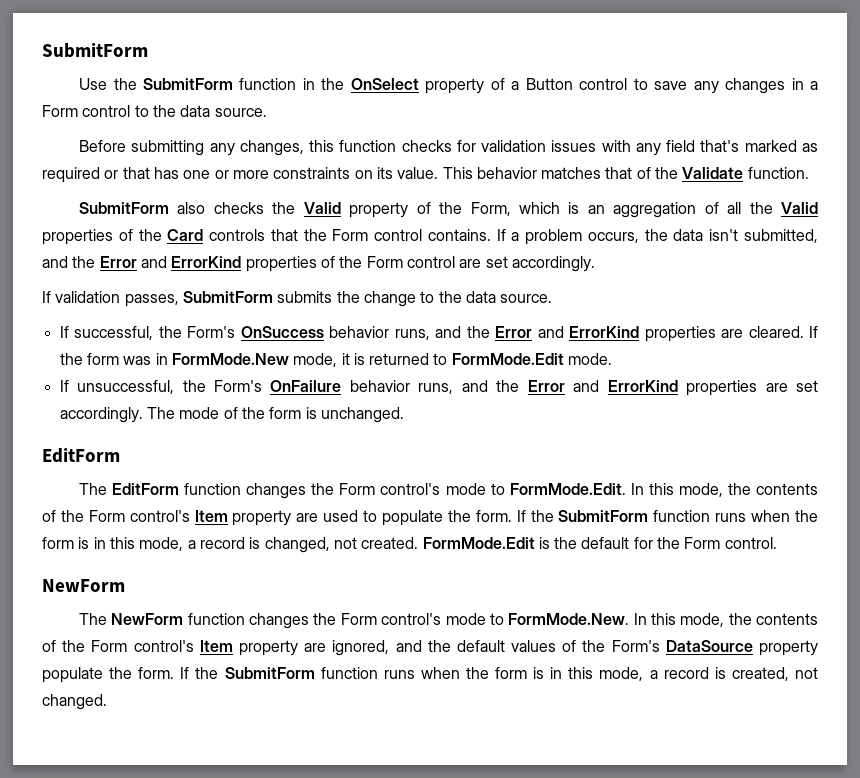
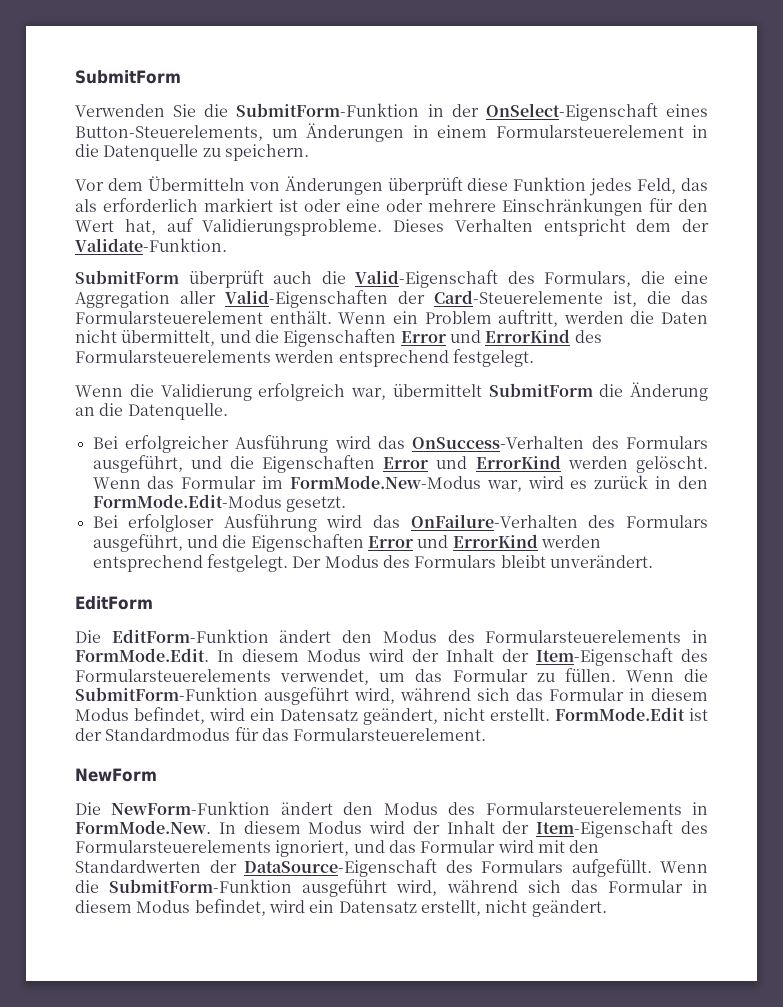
[79,78,818,94] [42,105,267,117] [79,140,819,156] [42,167,809,183] [79,202,819,218] [42,229,818,245] [42,256,595,272] [42,291,553,307] [59,326,819,342] [59,353,613,367] [59,380,818,396] [59,407,404,423] [42,448,120,463] [79,483,818,499] [42,510,819,526] [42,537,777,553] [42,579,125,592] [79,613,819,629] [42,640,818,656] [42,667,818,683] [42,694,107,710] Use the SubmitForm function in the OnSelect property of a Button control to save any changes in a Form control to the data source. // Before submitting any changes, this function checks for validation issues with any field that's marked as required or that has one or more constraints on its value. This behavior matches that of the Validate function. // SubmitForm also checks the Valid property of the Form, which is an aggregation of all the Valid properties of the Card controls that the Form control contains. If a problem occurs, the data isn't submitted, and the Error and ErrorKind properties of the Form control are set accordingly. // If validation passes, SubmitForm submits the change to the data source. // If successful, the Form's OnSuccess behavior runs, and the Error and ErrorKind properties are cleared. If the form was in FormMode.New mode, it is returned to FormMode.Edit mode. // If unsuccessful, the Form's OnFailure behavior runs, and the Error and ErrorKind properties are set accordingly. The mode of the form is unchanged. // EditForm // The EditForm function changes the Form control's mode to FormMode.Edit. In this mode, the contents of the Form control's Item property are used to populate the form. If the SubmitForm function runs when the form is in this mode, a record is changed, not created. FormMode.Edit is the default for the Form control. // NewForm // The NewForm function changes the Form control's mode to FormMode.New. In this mode, the contents of the Form control's Item property are ignored, and the default values of the Form's DataSource property populate the form. If the SubmitForm function runs when the form is in this mode, a record is created, not changed. -> [75,103,708,121] [75,123,708,142] [75,144,309,161] [75,176,709,196] [75,198,708,216] [75,218,709,236] [75,238,227,252] [75,270,708,288] [75,290,708,308] [75,310,708,327] [75,329,602,347] [75,349,534,367] [75,382,708,401] [75,403,228,420] [92,435,708,453] [92,455,708,473] [92,475,708,492] [92,494,346,512] [92,514,708,532] [92,534,601,552] [92,554,653,572] [75,596,153,610] [75,629,708,643] [75,648,708,666] [75,668,708,685] [75,687,708,705] [75,707,708,725] [75,727,487,741] [75,768,157,782] [75,801,709,815] [75,820,708,838] [75,840,600,857] [75,859,708,877] [75,879,708,897] [75,899,607,917] Verwenden Sie die SubmitForm-Funktion in der OnSelect-Eigenschaft eines Button-Steuerelements, um Änderungen in einem Formularsteuerelement in die Datenquelle zu speichern. // Vor dem Übermitteln von Änderungen überprüft diese Funktion jedes Feld, das als erforderlich markiert ist oder eine oder mehrere Einschränkungen für den Wert hat, auf Validierungsprobleme. Dieses Verhalten entspricht dem der Validate-Funktion. // SubmitForm überprüft auch die Valid-Eigenschaft des Formulars, die eine Aggregation aller Valid-Eigenschaften der Card-Steuerelemente ist, die das Formularsteuerelement enthält. Wenn ein Problem auftritt, werden die Daten nicht übermittelt, und die Eigenschaften Error und ErrorKind des Formularsteuerelements werden entsprechend festgelegt. // Wenn die Validierung erfolgreich war, übermittelt SubmitForm die Änderung an die Datenquelle. // Bei erfolgreicher Ausführung wird das OnSuccess-Verhalten des Formulars ausgeführt, und die Eigenschaften Error und ErrorKind werden gelöscht. Wenn das Formular im FormMode.New-Modus war, wird es zurück in den FormMode.Edit-Modus gesetzt. // Bei erfolgloser Ausführung wird das OnFailure-Verhalten des Formulars ausgeführt, und die Eigenschaften Error und ErrorKind werden entsprechend festgelegt. Der Modus des Formulars bleibt unverändert. // EditForm // Die EditForm-Funktion ändert den Modus des Formularsteuerelements in FormMode.Edit. In diesem Modus wird der Inhalt der Item-Eigenschaft des Formularsteuerelements verwendet, um das Formular zu füllen. Wenn die SubmitForm-Funktion ausgeführt wird, während sich das Formular in diesem Modus befindet, wird ein Datensatz geändert, nicht erstellt. FormMode.Edit ist der Standardmodus für das Formularsteuerelement. // NewForm // Die NewForm-Funktion ändert den Modus des Formularsteuerelements in FormMode.New. In diesem Modus wird der Inhalt der Item-Eigenschaft des Formularsteuerelements ignoriert, und das Formular wird mit den Standardwerten der DataSource-Eigenschaft des Formulars aufgefüllt. Wenn die SubmitForm-Funktion ausgeführt wird, während sich das Formular in diesem Modus befindet, wird ein Datensatz erstellt, nicht geändert.

